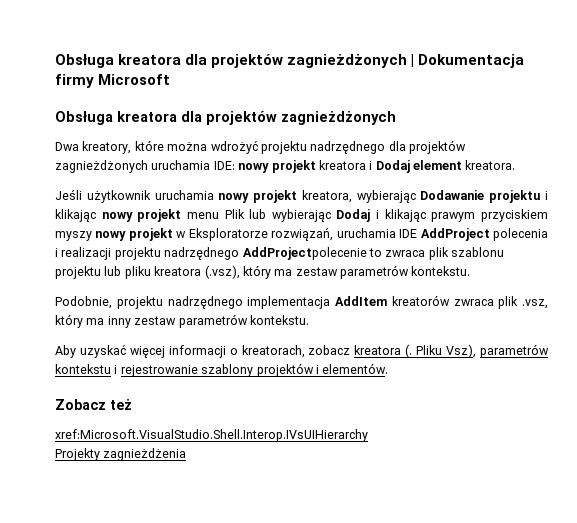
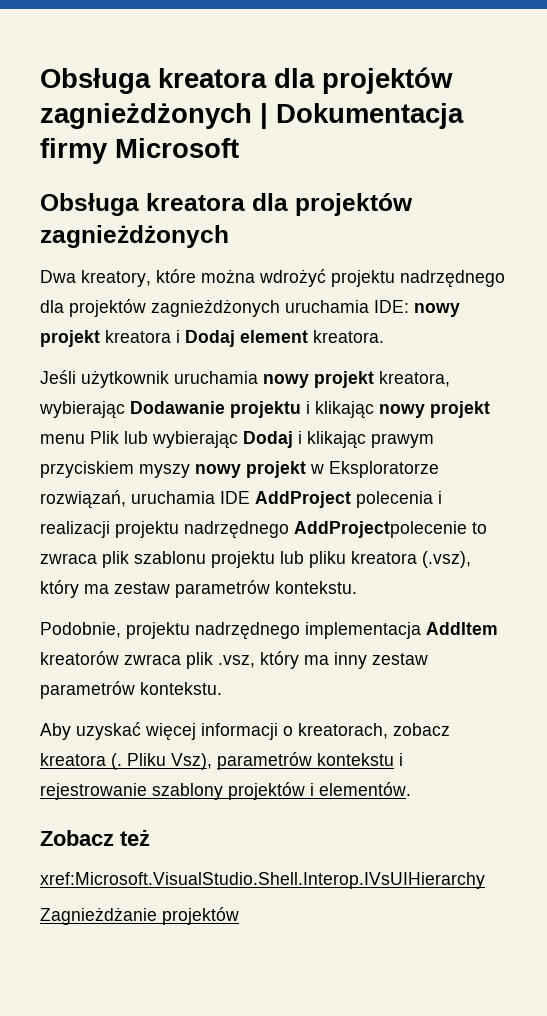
[55,448,187,461] Projekty zagnieżdżenia -> [40,907,239,925] Zagnieżdżanie projektów

